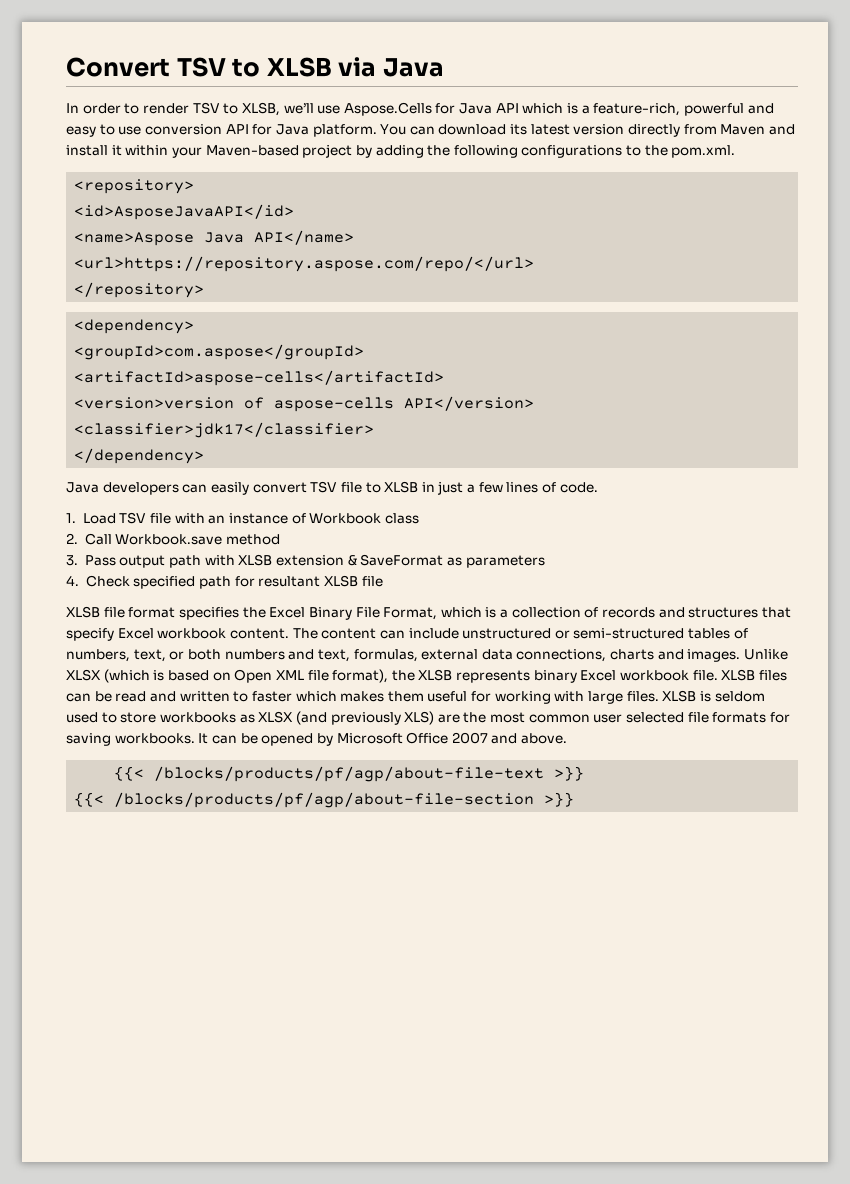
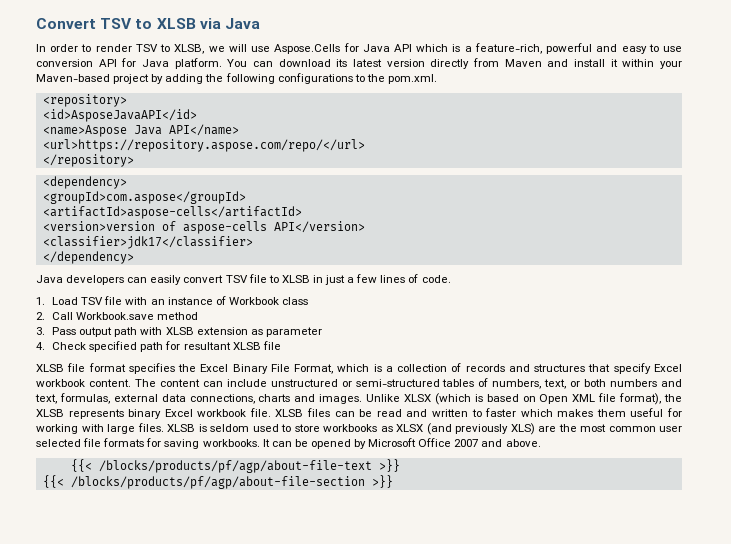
[283,103,314,114] we’ll -> [208,44,247,52] we will
[347,554,545,568] & SaveFormat as parameters -> [250,327,322,337] as parameter

